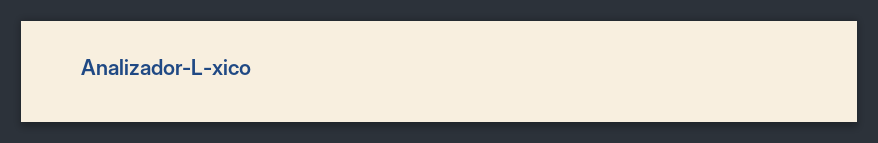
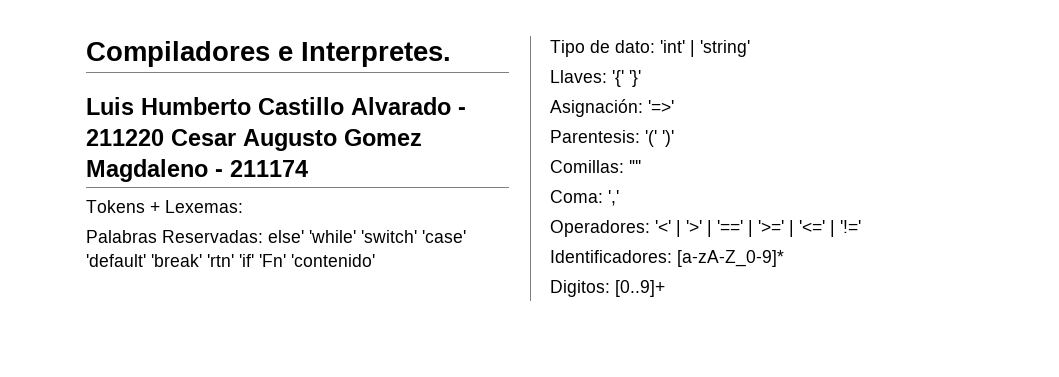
[81,59,251,75] Analizador-L-xico -> [86,41,451,67] [86,97,466,115] [86,129,422,151] [86,159,308,182] [86,200,243,213] [86,230,466,243] [86,254,375,267] [550,40,750,57] [550,70,641,87] [550,99,674,117] [550,130,674,147] [550,160,641,173] [550,190,619,206] [550,220,861,237] [550,250,784,267] [550,280,665,297] Compiladores e Interpretes. // Luis Humberto Castillo Alvarado - 211220 Cesar Augusto Gomez Magdaleno - 211174 // Tokens + Lexemas: // Palabras Reservadas: else' 'while' 'switch' 'case' 'default' 'break' 'rtn' 'if' 'Fn' 'contenido' // Tipo de dato: 'int' | 'string' // Llaves: '{' '}' // Asignación: '=>' // Parentesis: '(' ')' // Comillas: '"' // Coma: ',' // Operadores: '<' | '>' | '==' | '>=' | '<=' | '!=' // Identificadores: [a-zA-Z_0-9]* // Digitos: [0..9]+

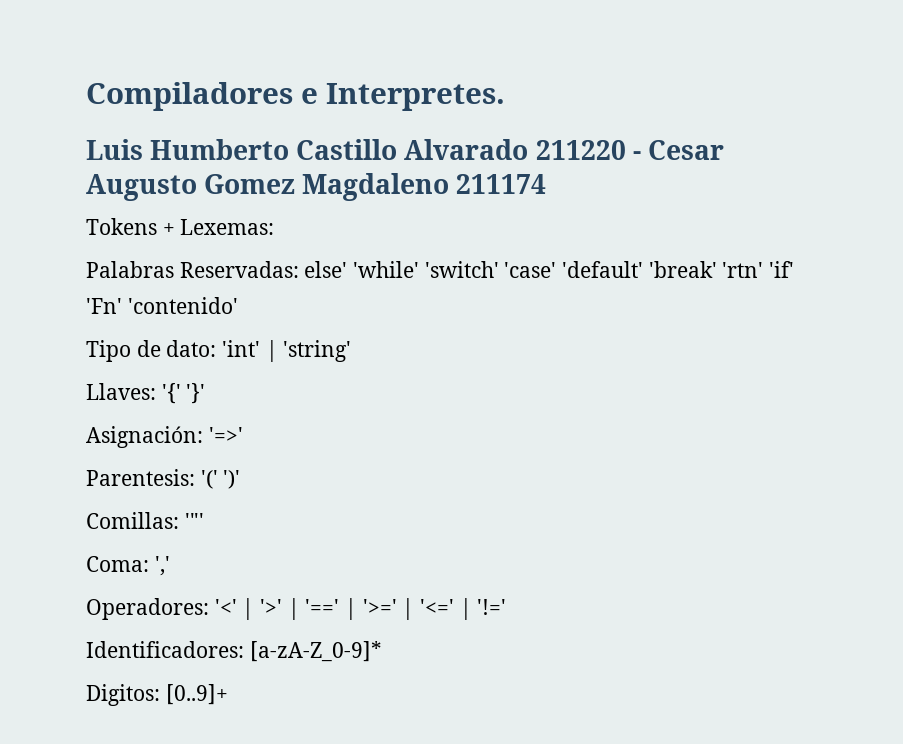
[458,107,466,115] [86,129,164,146] - 211220 -> [535,140,641,160] 211220 -
[215,169,223,177] - -> (450, 187) none

